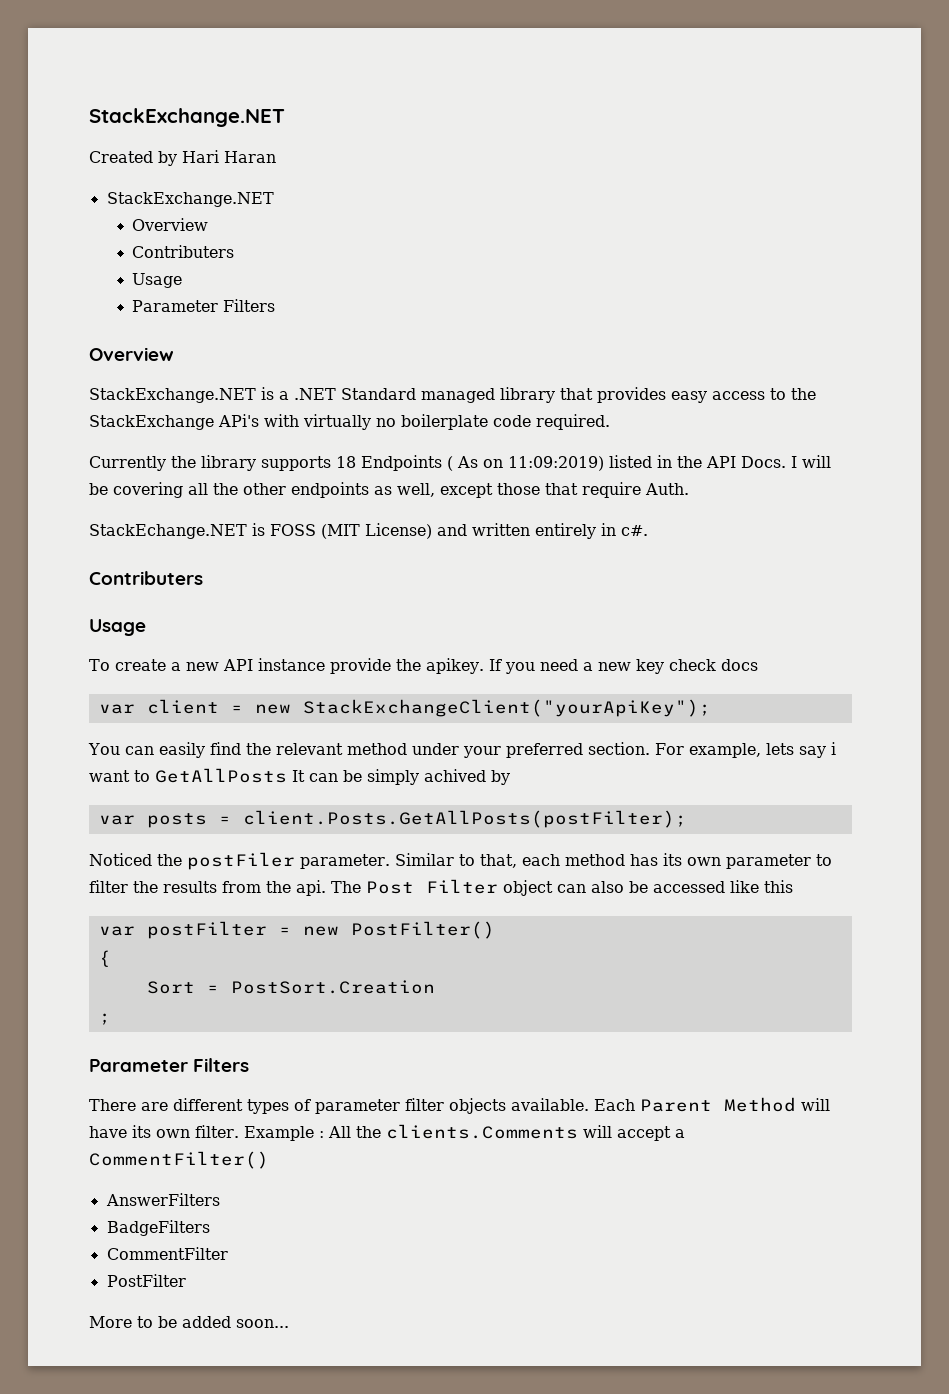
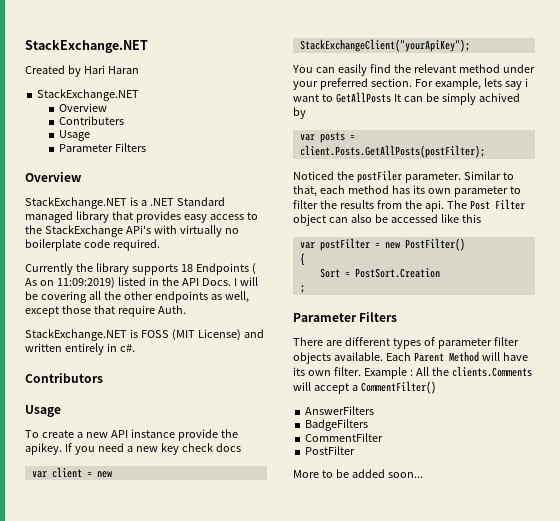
[89,524,247,539] StackEchange.NET -> [25,329,127,341] StackExchange.NET
[89,571,203,585] Contributers -> [25,373,103,383] Contributors

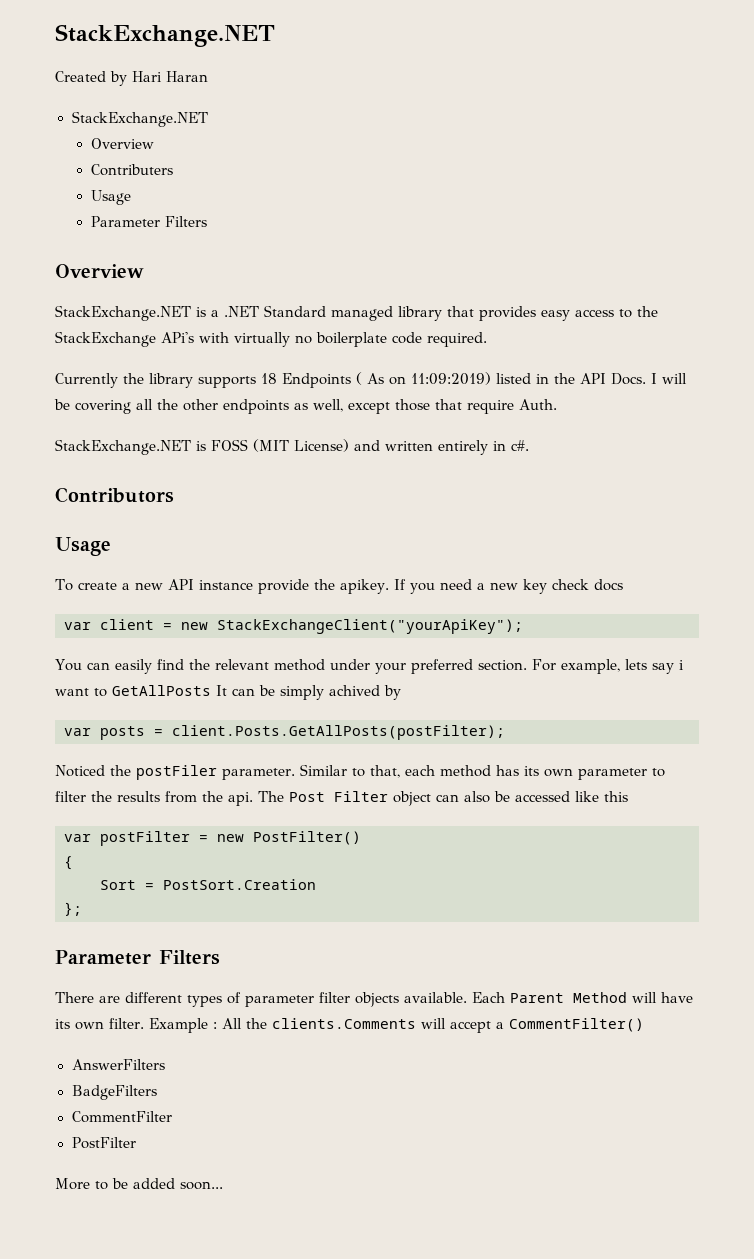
[299,285,305,293] ; -> [64,902,82,916] };

